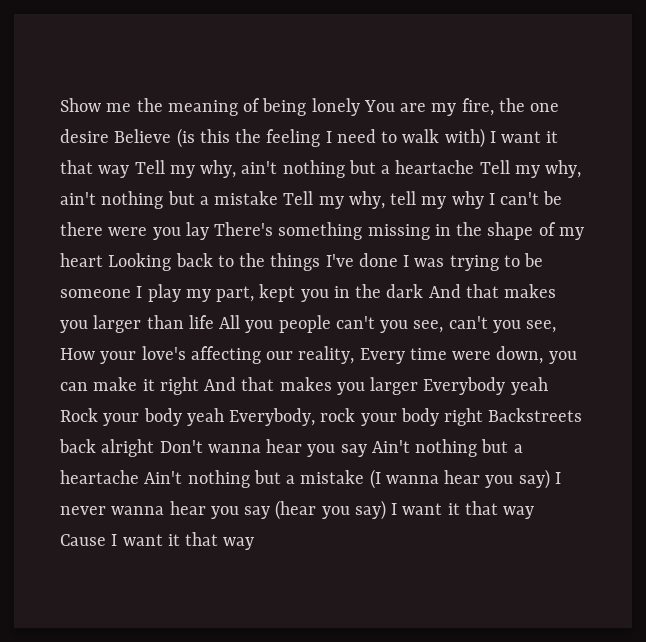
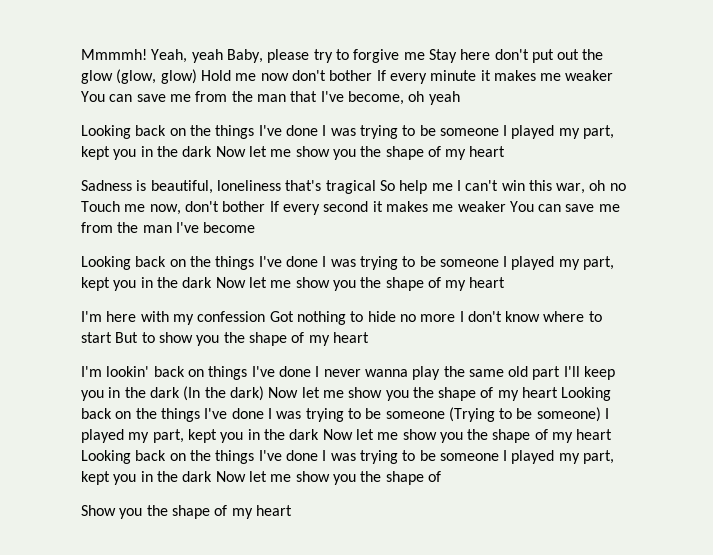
[60,98,560,116] [60,128,559,148] [60,160,582,178] [60,191,563,209] [60,222,584,240] [60,253,234,271] Show me the meaning of being lonely You are my fire, the one desire Believe (is this the feeling I need to walk with) I want it that way Tell my why, ain't nothing but a heartache Tell my why, ain't nothing but a mistake Tell my why, tell my why I can't be there were you lay There's something missing in the shape of my heart Looking back to -> [81,49,604,63] [81,69,614,84] [81,91,460,105] [81,125,186,139] Mmmmh! Yeah, yeah Baby, please try to forgive me Stay here don't put out the glow (glow, glow) Hold me now don't bother If every minute it makes me weaker You can save me from the man that I've become, oh yeah // Looking back on
[147,284,557,302] [60,315,557,333] [60,346,577,364] [60,377,548,395] [60,408,583,426] [59,439,523,457] [60,469,561,489] [60,500,535,520] [60,532,255,550] play my part, kept you in the dark And that makes you larger than life All you people can't you see, can't you see, How your love's affecting our reality, Every time were down, you can make it right And that makes you larger Everybody yeah Rock your body yeah Everybody, rock your body right Backstreets back alright Don't wanna hear you say Ain't nothing but a heartache Ain't nothing but a mistake (I wanna hear you say) I never wanna hear you say (hear you say) I want it that way Cause I want it that way -> [511,125,615,139] [81,146,506,160] [81,180,626,194] [81,201,620,215] [81,222,256,233] [81,256,615,270] [81,277,506,291] [81,311,602,325] [81,332,369,346] [81,366,616,380] [81,386,612,401] [81,407,610,422] [81,429,613,443] [81,450,615,464] [81,471,441,485] [81,505,292,519] played my part, kept you in the dark Now let me show you the shape of my heart // Sadness is beautiful, loneliness that's tragical So help me I can't win this war, oh no Touch me now, don't bother If every second it makes me weaker You can save me from the man I've become // Looking back on the things I've done I was trying to be someone I played my part, kept you in the dark Now let me show you the shape of my heart // I'm here with my confession Got nothing to hide no more I don't know where to start But to show you the shape of my heart // I'm lookin' back on things I've done I never wanna play the same old part I'll keep you in the dark (In the dark) Now let me show you the shape of my heart Looking back on the things I've done I was trying to be someone (Trying to be someone) I played my part, kept you in the dark Now let me show you the shape of my heart Looking back on the things I've done I was trying to be someone I played my part, kept you in the dark Now let me show you the shape of // Show you the shape of my heart

